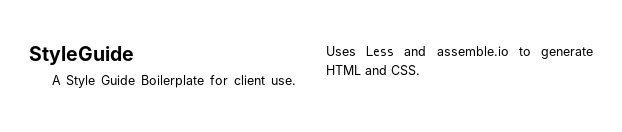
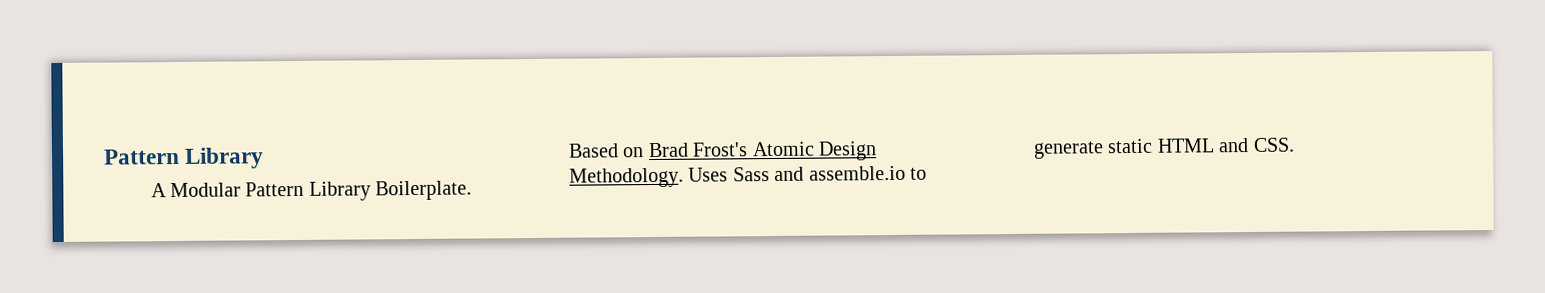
[29,46,134,65] StyleGuide -> [104,147,265,169] Pattern Library
[66,75,296,88] [326,46,395,56] Style Guide Boilerplate for client use. Uses Less -> [170,180,473,201] [568,141,877,161] [569,167,770,188] Modular Pattern Library Boilerplate. Based on Brad Frost's Atomic Design Methodology. Uses Sass
(593, 53) none -> [1107,138,1154,154] static

